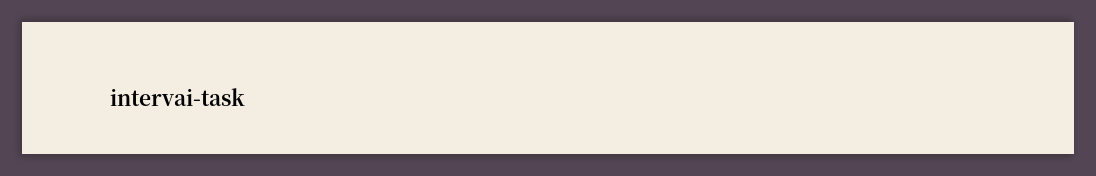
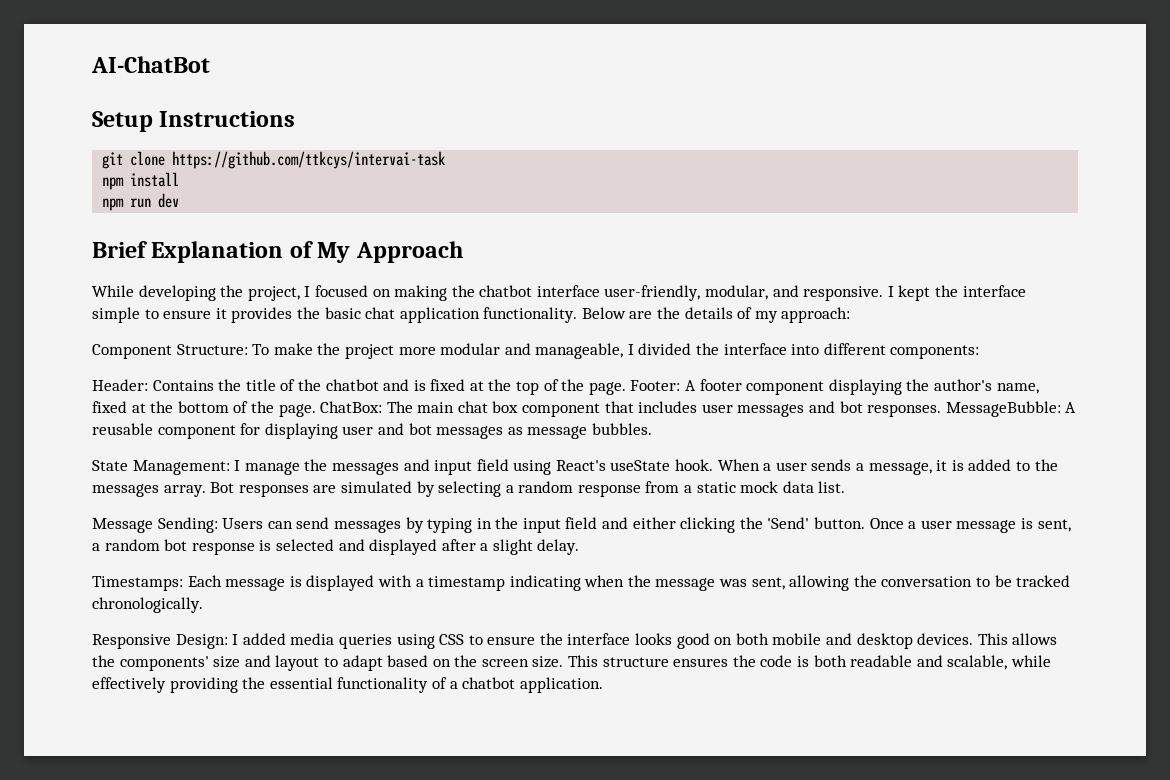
[110,88,245,106] intervai-task -> [91,56,210,73] [92,111,296,132] [102,151,446,169] [102,172,180,190] [102,193,180,211] [92,241,463,263] [92,285,1026,301] [92,307,851,323] [92,343,980,359] [92,379,1039,395] [92,401,1077,417] [92,423,652,439] [92,459,1058,475] [92,481,846,497] [92,517,1071,533] [92,539,580,555] [92,575,1071,591] [92,597,203,613] [92,633,1058,649] [92,655,1051,671] [92,677,603,693] AI-ChatBot // Setup Instructions // git clone https://github.com/ttkcys/intervai-task // npm install // npm run dev // Brief Explanation of My Approach // While developing the project, I focused on making the chatbot interface user-friendly, modular, and responsive. I kept the interface simple to ensure it provides the basic chat application functionality. Below are the details of my approach: // Component Structure: To make the project more modular and manageable, I divided the interface into different components: // Header: Contains the title of the chatbot and is fixed at the top of the page. Footer: A footer component displaying the author's name, fixed at the bottom of the page. ChatBox: The main chat box component that includes user messages and bot responses. MessageBubble: A reusable component for displaying user and bot messages as message bubbles. // State Management: I manage the messages and input field using React's useState hook. When a user sends a message, it is added to the messages array. Bot responses are simulated by selecting a random response from a static mock data list. // Message Sending: Users can send messages by typing in the input field and either clicking the 'Send' button. Once a user message is sent, a random bot response is selected and displayed after a slight delay. // Timestamps: Each message is displayed with a timestamp indicating when the message was sent, allowing the conversation to be tracked chronologically. // Responsive Design: I added media queries using CSS to ensure the interface looks good on both mobile and desktop devices. This allows the components' size and layout to adapt based on the screen size. This structure ensures the code is both readable and scalable, while effectively providing the essential functionality of a chatbot application.

